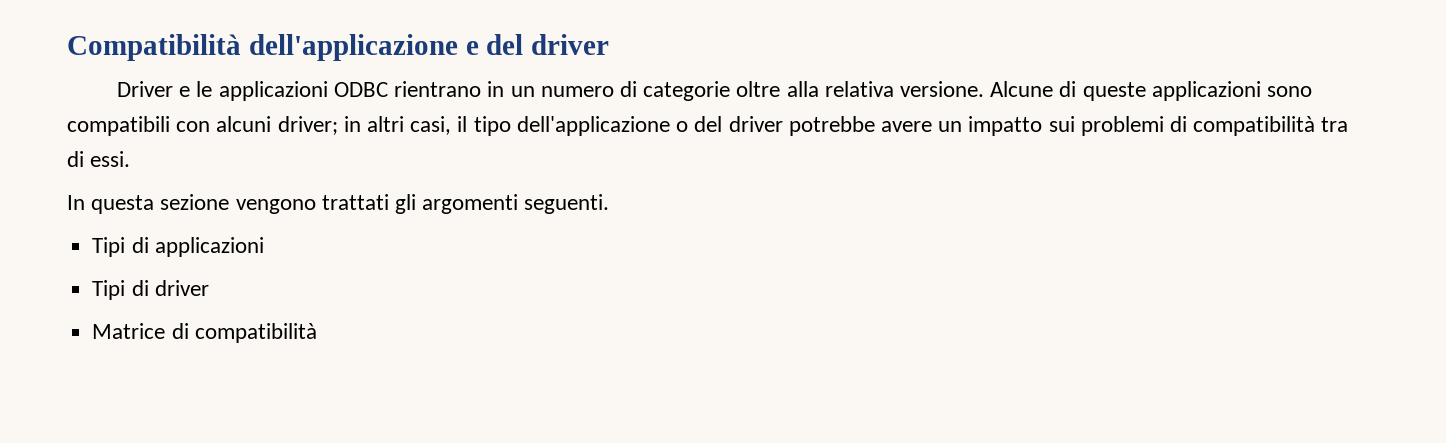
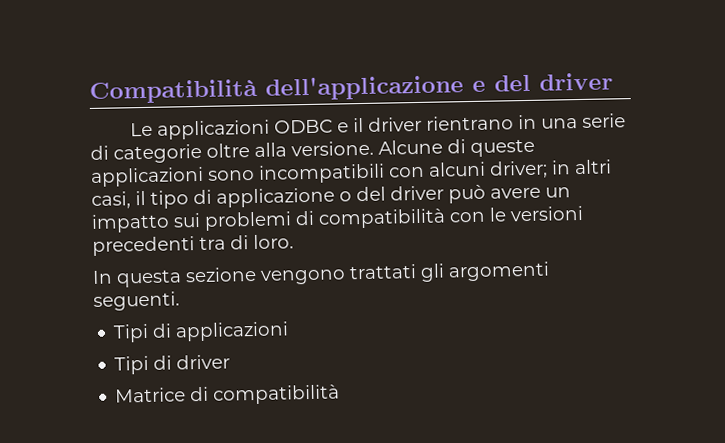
[117,81,614,101] Driver e le applicazioni ODBC rientrano in un numero -> [129,113,626,140] Le applicazioni ODBC e il driver rientrano in una serie
[824,81,894,97] relativa -> (287, 149) none
[67,116,170,136] compatibili -> [258,163,385,184] incompatibili
[516,116,670,136] dell'applicazione -> [193,187,335,208] di applicazione
[788,116,875,136] potrebbe -> [448,184,486,204] può
(1316, 126) none -> [449,205,584,223] [92,236,195,256] con le versioni precedenti
[90,151,131,167] essi. -> [253,234,294,250] loro.

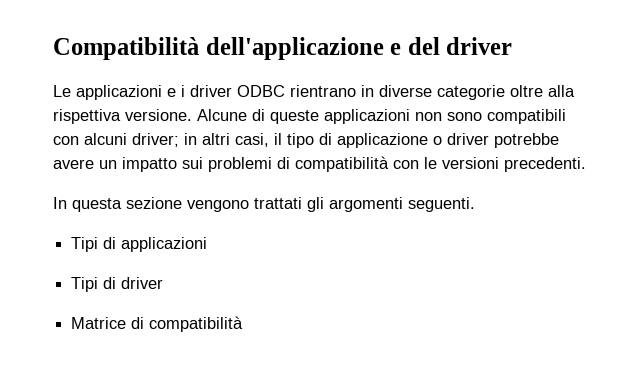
[273,113,626,134] [90,145,109,160] ODBC e il driver rientrano in una serie di -> [167,85,432,97] e i driver ODBC rientrano in diverse
(287, 149) none -> [53,109,121,124] rispettiva
[208,163,385,184] sono incompatibili -> [415,109,566,124] non sono compatibili
[356,184,486,204] del driver può -> [447,133,559,148] driver potrebbe
[92,234,294,256] precedenti tra di loro. -> [504,157,586,172] precedenti.

